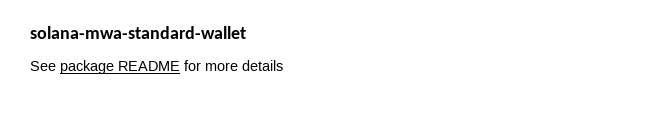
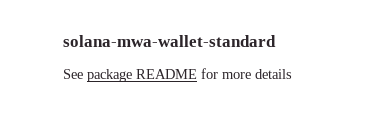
[30,26,246,39] solana-mwa-standard-wallet -> [63,35,276,47] solana-mwa-wallet-standard

